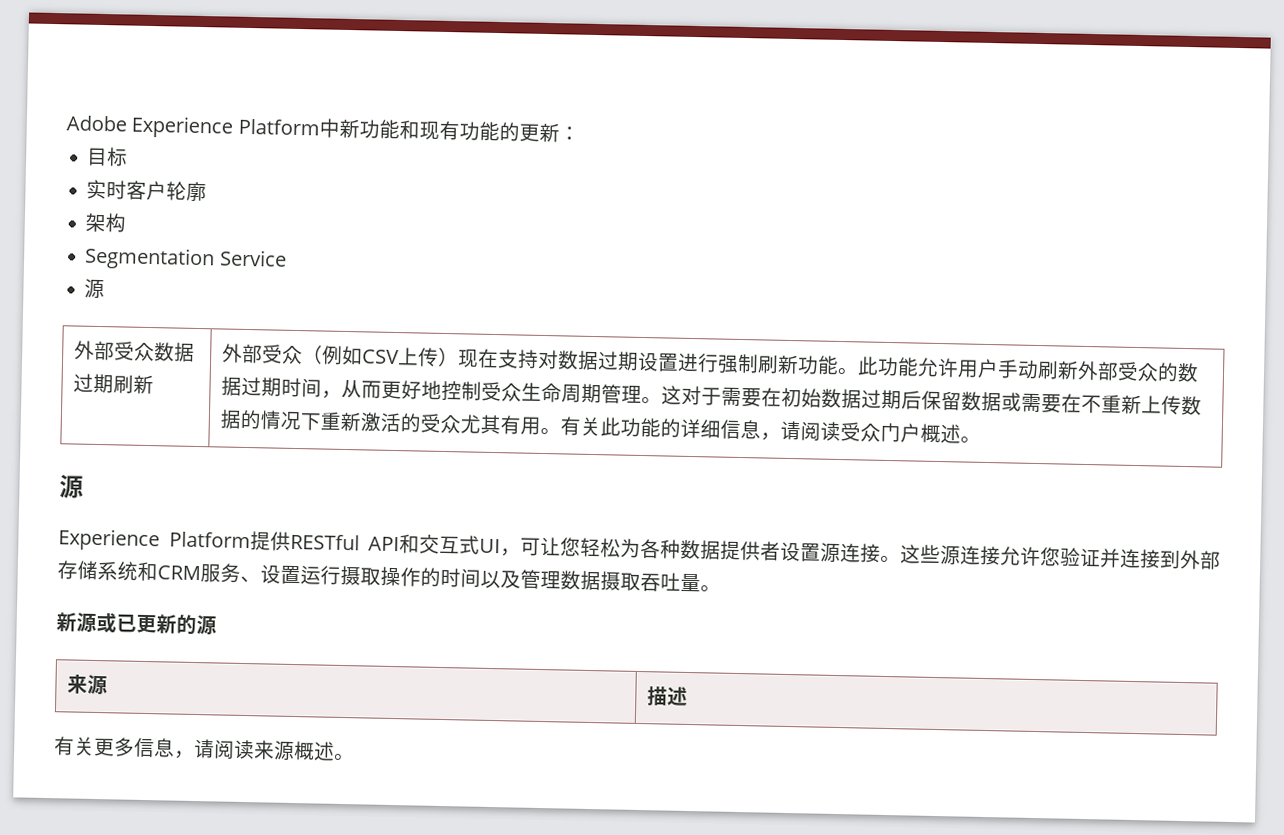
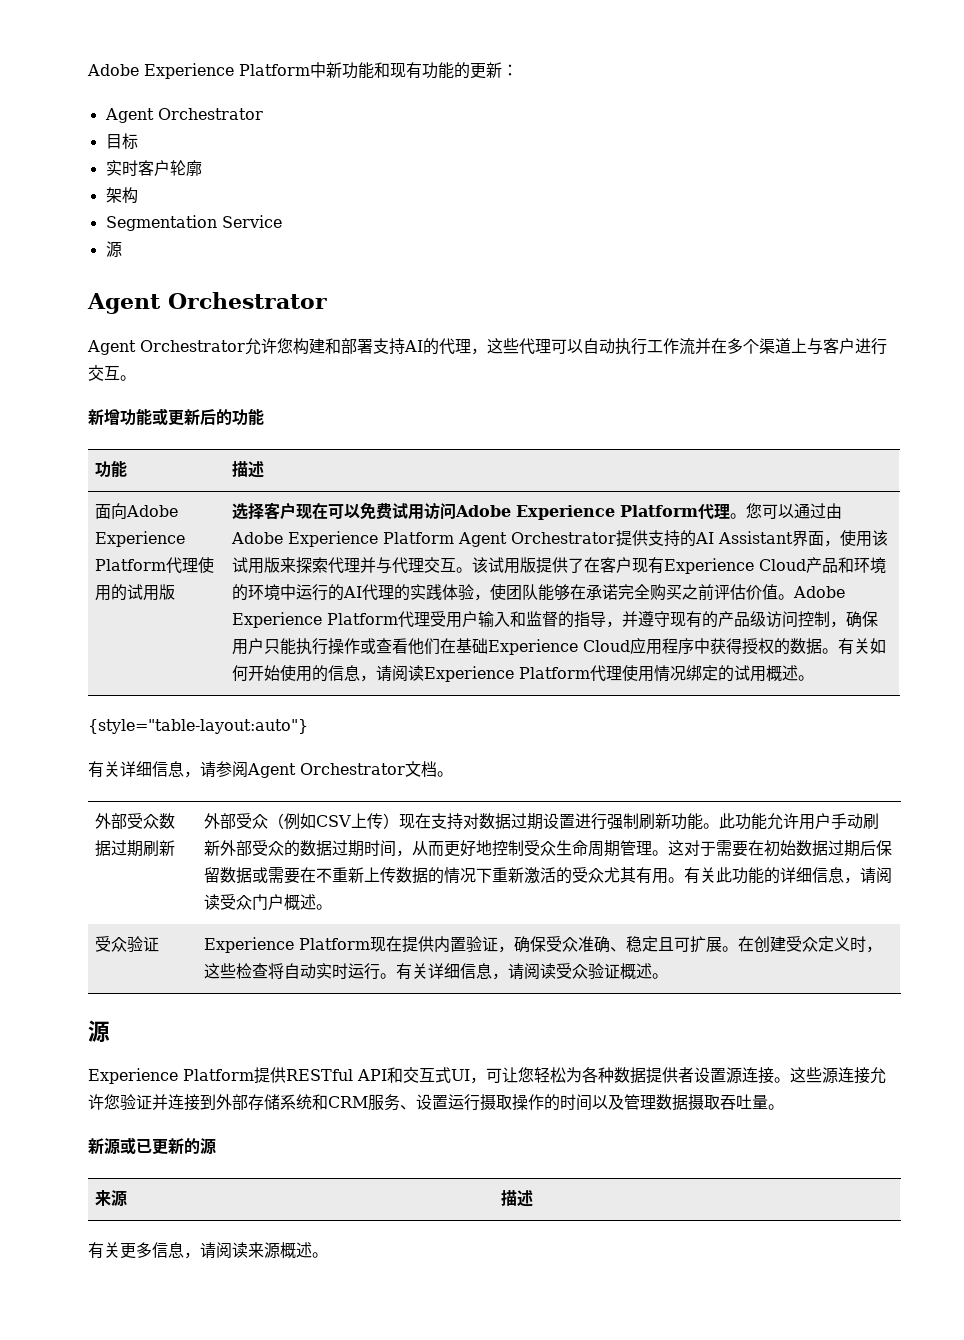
(580, 133) none -> [104,108,263,123] // Agent Orchestrator
(106, 289) none -> [87,292,327,314] [87,338,887,355] [88,365,136,381] [88,408,264,426] [95,460,128,478] [232,461,265,478] [95,503,179,519] [95,531,186,547] [95,557,215,574] [95,584,176,601] [232,502,843,520] [231,530,889,547] [232,557,887,574] [232,584,846,601] [232,611,879,628] [232,637,887,655] [232,665,815,682] [88,719,308,734] [88,761,453,778] // Agent Orchestrator // Agent Orchestrator允许您构建和部署支持AI的代理，这些代理可以自动执行工作流并在多个渠道上与客户进行交互。 // 新增功能或更新后的功能 // 功能 | 描述 // 面向Adobe Experience Platform代理使用的试用版 | 选择客户现在可以免费试用访问Adobe Experience Platform代理。您可以通过由Adobe Experience Platform Agent Orchestrator提供支持的AI Assistant界面，使用该试用版来探索代理并与代理交互。该试用版提供了在客户现有Experience Cloud产品和环境的环境中运行的AI代理的实践体验，使团队能够在承诺完全购买之前评估价值。Adobe Experience Platform代理受用户输入和监督的指导，并遵守现有的产品级访问控制，确保用户只能执行操作或查看他们在基础Experience Cloud应用程序中获得授权的数据。有关如何开始使用的信息，请阅读Experience Platform代理使用情况绑定的试用概述。 // {style="table-layout:auto"} // 有关详细信息，请参阅Agent Orchestrator文档。
(982, 439) none -> [95,936,160,952] [204,936,883,953] [204,963,669,980] // 受众验证 | Experience Platform现在提供内置验证，确保受众准确、稳定且可扩展。在创建受众定义时，这些检查将自动实时运行。有关详细信息，请阅读受众验证概述。

